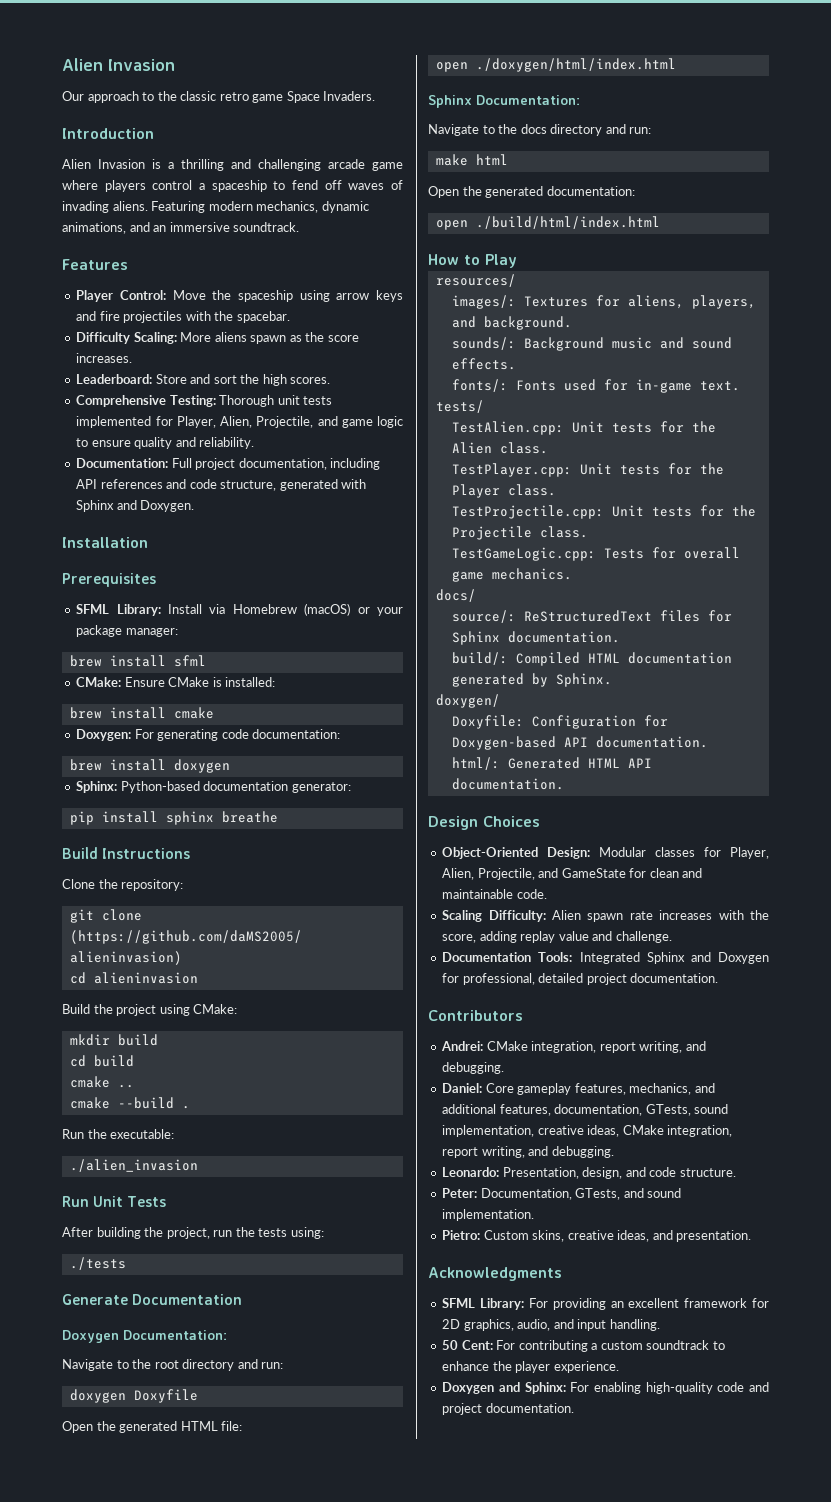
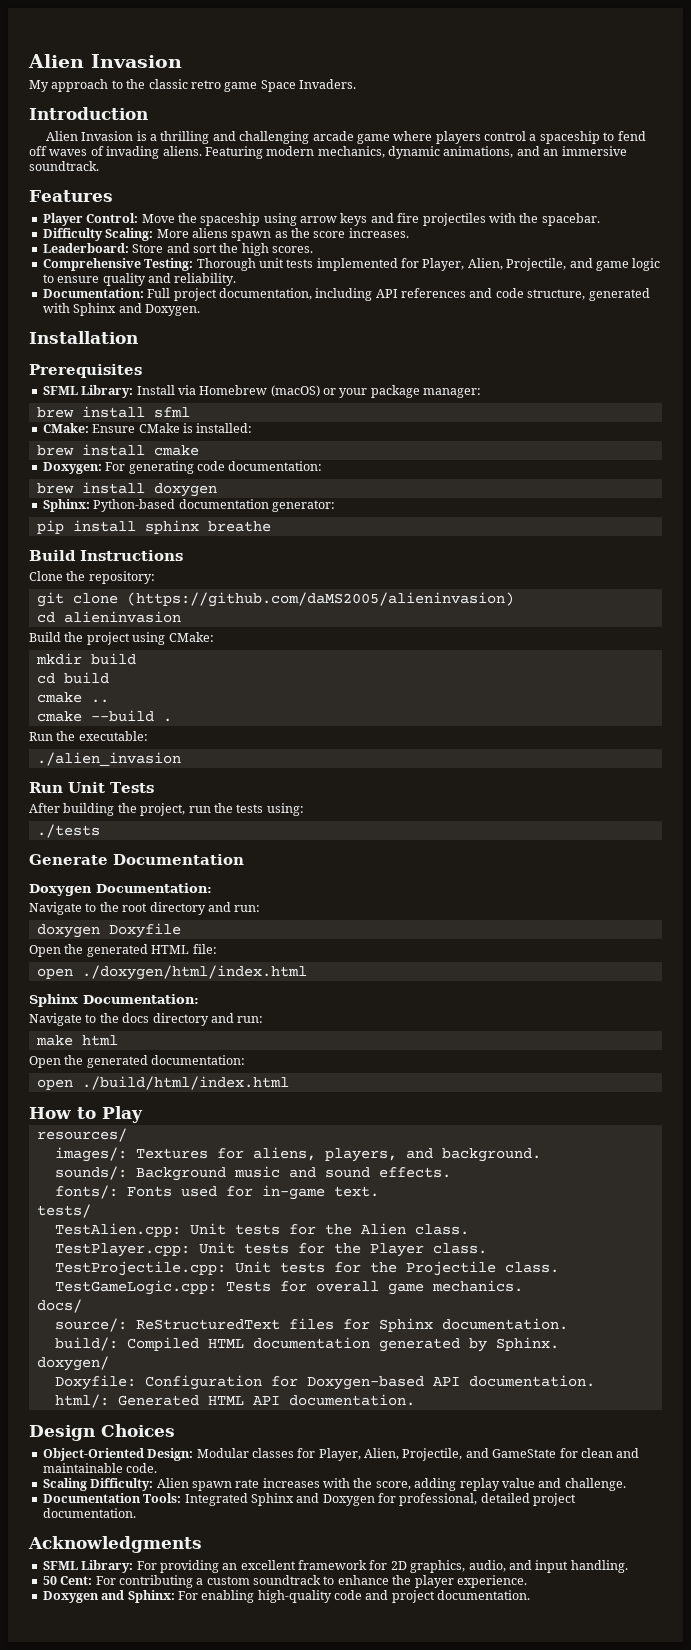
[62,91,84,101] Our -> [29,80,49,92] My
[428,1010,523,1021] [441,1041,706,1053] [442,1062,505,1074] [442,1083,715,1095] [442,1104,729,1116] [442,1125,733,1137] [442,1146,614,1158] [442,1167,736,1179] [442,1188,682,1200] [442,1209,535,1221] [442,1230,752,1242] // Contributors // Andrei: CMake integration, report writing, and debugging. // Daniel: Core gameplay features, mechanics, and additional features, documentation, GTests, sound implementation, creative ideas, CMake integration, report writing, and debugging. // Leonardo: Presentation, design, and code structure. // Peter: Documentation, GTests, and sound implementation. // Pietro: Custom skins, creative ideas, and presentation. -> (136, 1513) none

